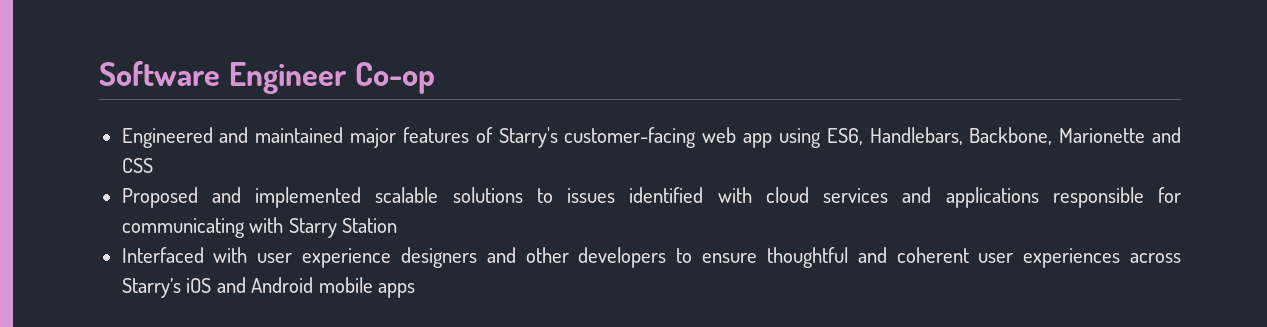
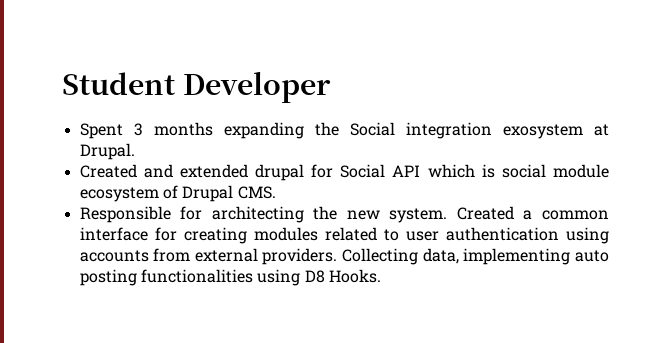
[99,61,435,94] [121,127,1182,148] [121,158,153,173] [121,187,1182,208] [121,217,398,238] [121,247,1182,268] [121,277,416,298] Software Engineer Co-op // Engineered and maintained major features of Starry's customer-facing web app using ES6, Handlebars, Backbone, Marionette and CSS // Proposed and implemented scalable solutions to issues identified with cloud services and applications responsible for communicating with Starry Station // Interfaced with user experience designers and other developers to ensure thoughtful and coherent user experiences across Starry’s iOS and Android mobile apps -> [62,71,331,103] [79,122,609,139] [79,143,135,160] [79,164,609,181] [79,185,276,202] [79,206,609,223] [79,227,609,244] [79,248,609,265] [79,269,381,286] Student Developer // Spent 3 months expanding the Social integration exosystem at Drupal. // Created and extended drupal for Social API which is social module ecosystem of Drupal CMS. // Responsible for architecting the new system. Created a common interface for creating modules related to user authentication using accounts from external providers. Collecting data, implementing auto posting functionalities using D8 Hooks.

